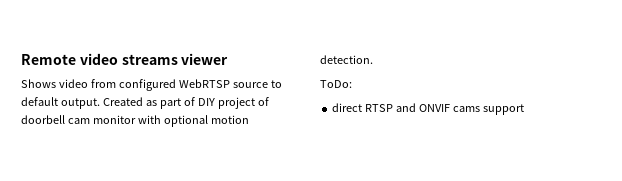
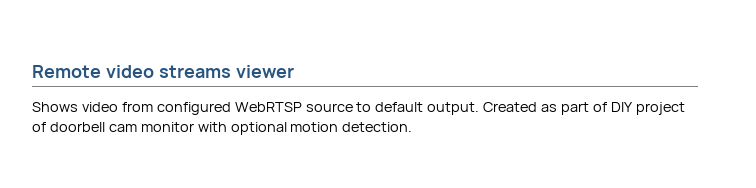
[320,80,352,88] [332,103,524,115] // ToDo: // direct RTSP and ONVIF cams support -> (413, 127) none

